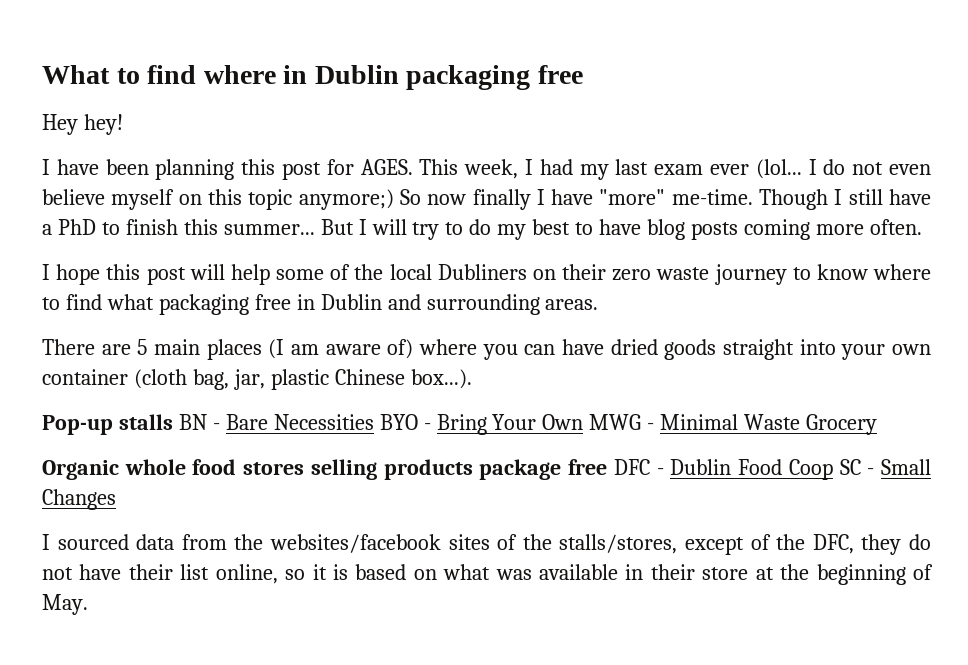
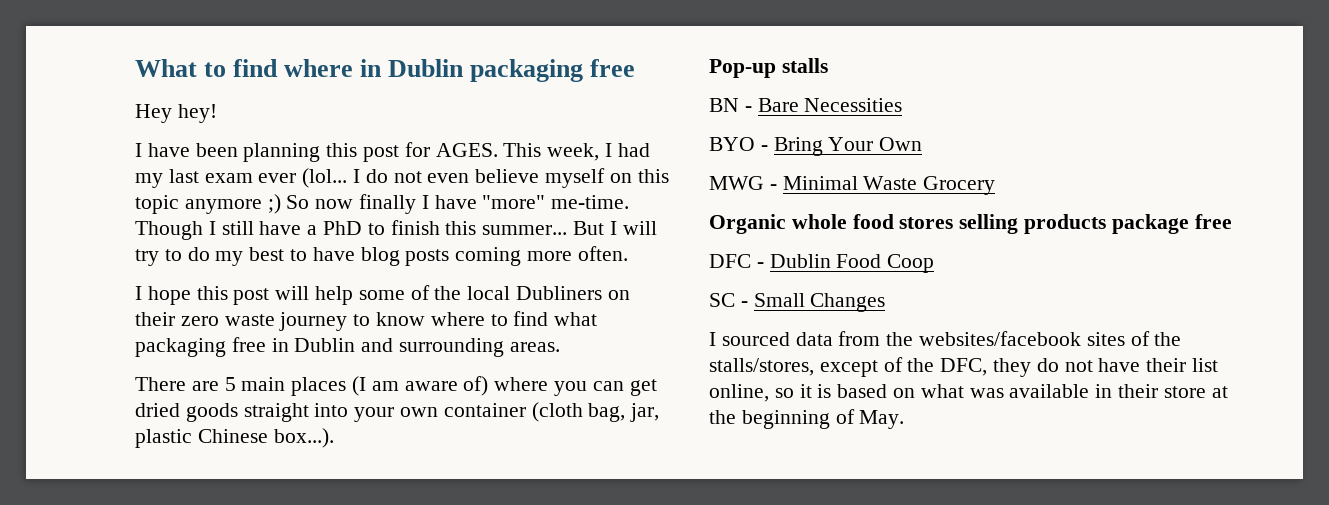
[298,189,394,210] anymore;) -> [184,194,281,214] anymore ;)
[562,339,605,355] have -> [629,379,657,396] get
(173, 422) none -> (828, 65) //
(374, 422) none -> (903, 105) //
(584, 422) none -> (923, 144) //
(608, 467) none -> (1232, 221) //
(833, 469) none -> (935, 263) //

